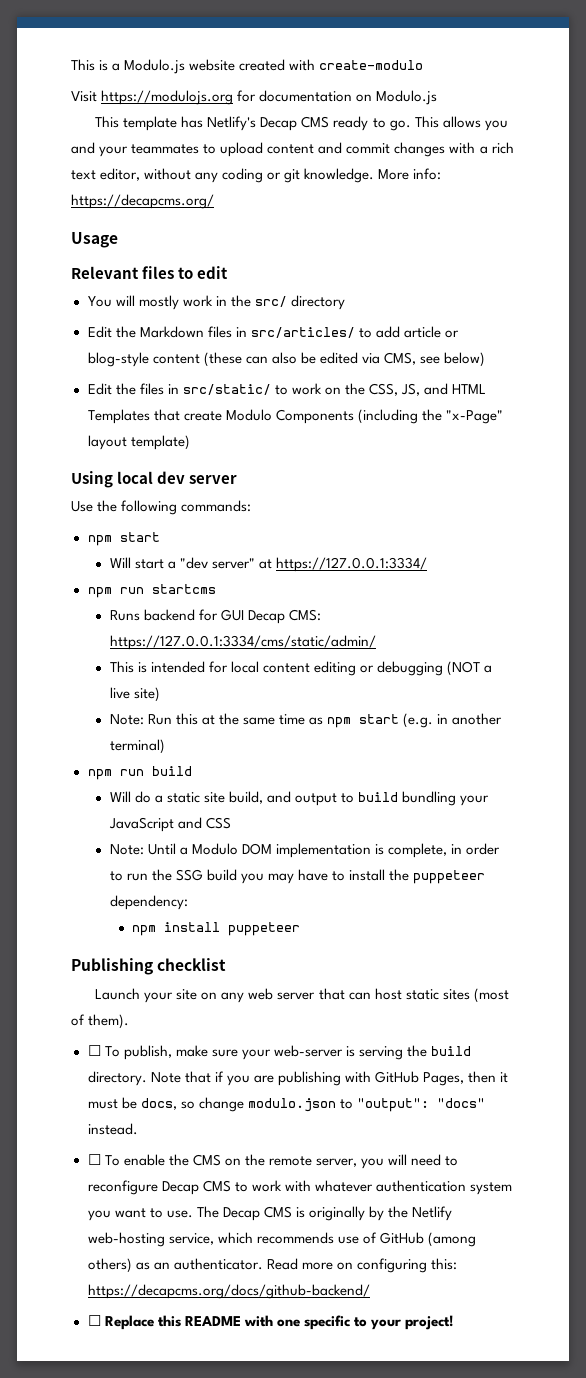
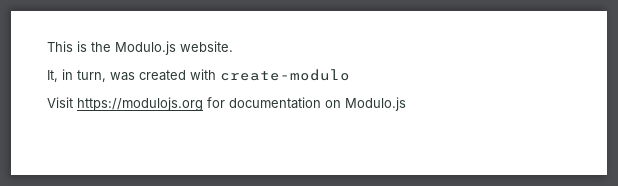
[71,59,236,74] This is a Modulo.js website -> [47,41,233,55] [47,69,135,82] This is the Modulo.js website. // It, in turn, was
[95,116,508,131] [71,142,514,157] [71,168,442,183] [71,194,214,209] [71,232,118,248] [71,266,229,279] [87,295,345,310] [87,326,459,338] [87,352,486,367] [87,383,487,396] [87,409,503,424] [87,435,190,450] [71,471,238,488] [71,500,252,515] [87,532,160,546] [109,557,428,572] [87,584,216,598] [109,609,322,624] [109,635,376,650] [109,661,493,676] [109,687,160,702] [109,713,503,728] [109,739,165,754] [87,766,192,780] [109,791,490,806] [108,817,231,832] [109,843,501,858] [109,869,486,884] [109,895,188,910] [132,922,301,936] [71,958,227,975] [95,988,509,1003] [71,1014,130,1029] [87,1045,472,1060] [87,1071,509,1086] [87,1097,485,1112] [87,1123,138,1135] [87,1154,459,1169] [87,1180,512,1195] [87,1206,453,1221] [87,1232,476,1247] [87,1258,457,1273] [87,1284,370,1299] [87,1315,454,1330] // This template has Netlify's Decap CMS ready to go. This allows you and your teammates to upload content and commit changes with a rich text editor, without any coding or git knowledge. More info: https://decapcms.org/ // Usage // Relevant files to edit // You will mostly work in the src/ directory // Edit the Markdown files in src/articles/ to add article or blog-style content (these can also be edited via CMS, see below) // Edit the files in src/static/ to work on the CSS, JS, and HTML Templates that create Modulo Components (including the "x-Page" layout template) // Using local dev server // Use the following commands: // npm start // Will start a "dev server" at https://127.0.0.1:3334/ // npm run startcms // Runs backend for GUI Decap CMS: https://127.0.0.1:3334/cms/static/admin/ // This is intended for local content editing or debugging (NOT a live site) // Note: Run this at the same time as npm start (e.g. in another terminal) // npm run build // Will do a static site build, and output to build bundling your JavaScript and CSS // Note: Until a Modulo DOM implementation is complete, in order to run the SSG build you may have to install the puppeteer dependency: // npm install puppeteer // Publishing checklist // Launch your site on any web server that can host static sites (most of them). // ☐ To publish, make sure your web-server is serving the build directory. Note that if you are publishing with GitHub Pages, then it must be docs, so change modulo.json to "output": "docs" instead. // ☐ To enable the CMS on the remote server, you will need to reconfigure Decap CMS to work with whatever authentication system you want to use. The Decap CMS is originally by the Netlify web-hosting service, which recommends use of GitHub (among others) as an authenticator. Read more on configuring this: https://decapcms.org/docs/github-backend/ // ☐ Replace this README with one specific to your project! -> (406, 104) none

